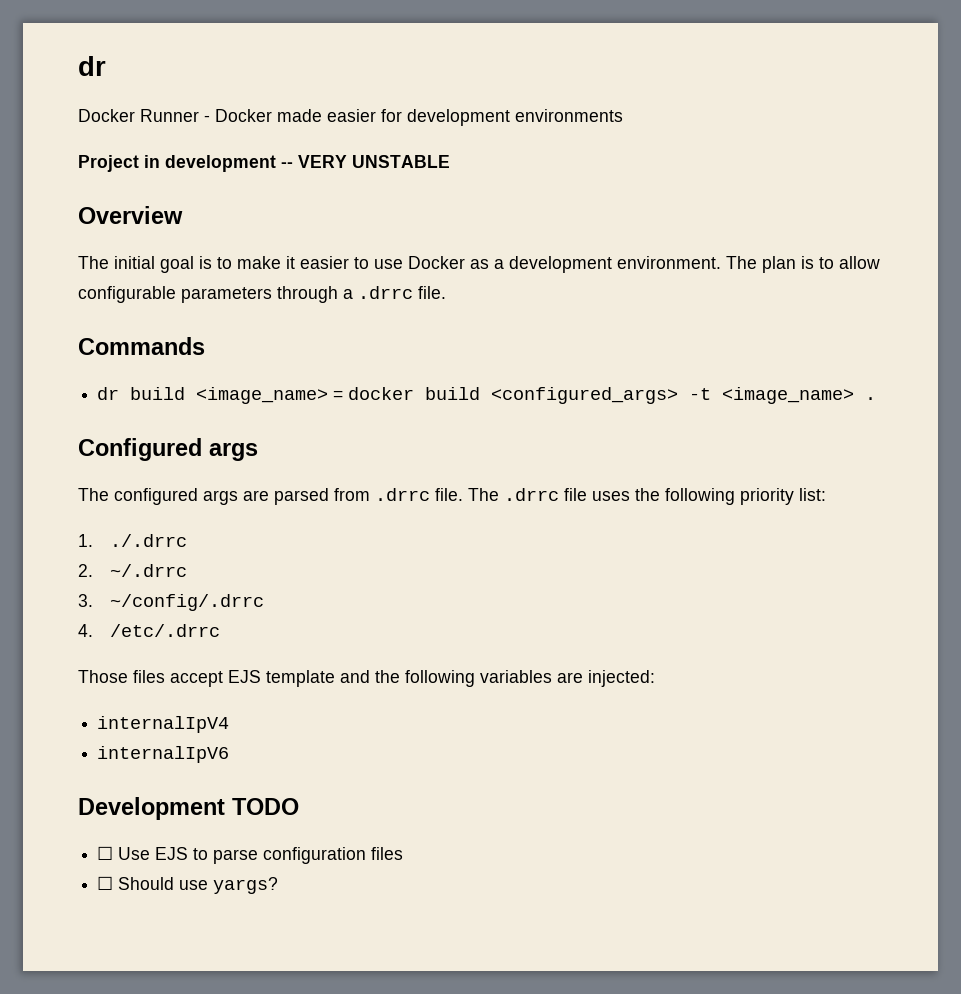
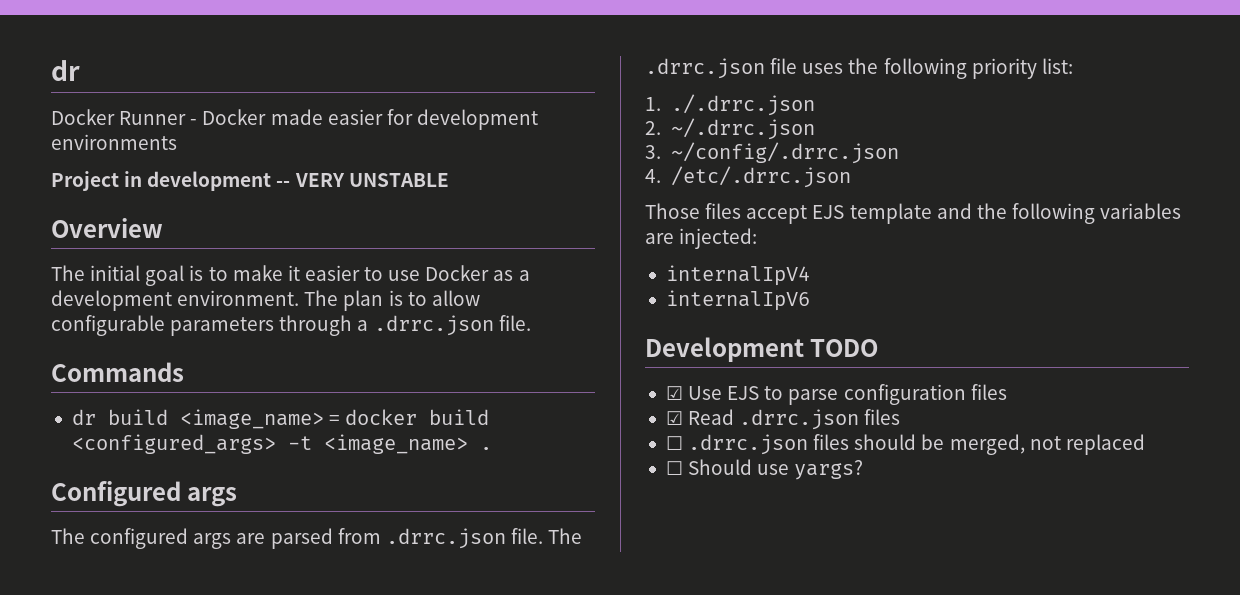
[358,286,413,299] .drrc -> [373,315,494,336] .drrc.json
[375,488,430,501] .drrc -> [385,528,506,549] .drrc.json
[504,488,559,501] .drrc -> [645,58,765,79] .drrc.json
[110,534,188,547] ./.drrc -> [670,94,815,116] ./.drrc.json
[110,564,188,577] ~/.drrc -> [670,118,815,140] ~/.drrc.json
[110,594,265,611] ~/config/.drrc -> [670,142,899,164] ~/config/.drrc.json
[110,624,221,637] /etc/.drrc -> [670,166,851,188] /etc/.drrc.json
[97,846,114,860] ☐ -> [665,386,683,400] ☑
(404, 853) none -> [665,409,901,430] [665,434,1145,455] // ☑ Read .drrc.json files // ☐ .drrc.json files should be merged, not replaced

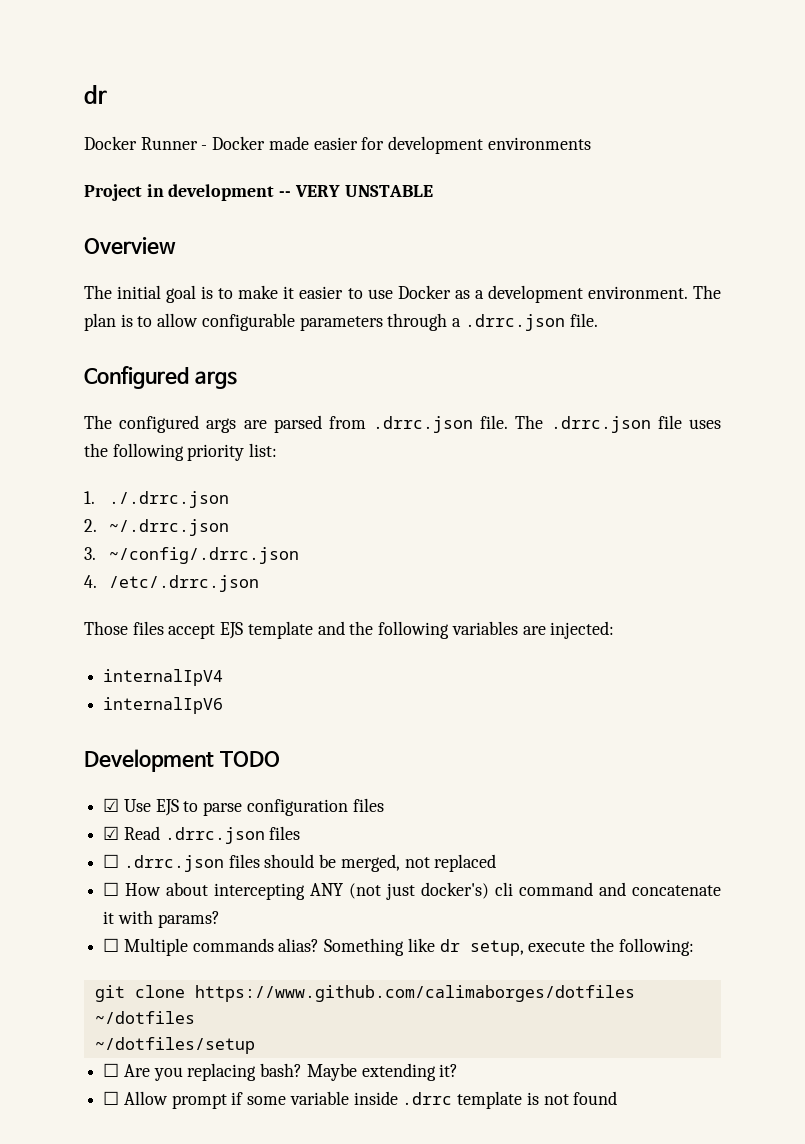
[51,362,184,382] [71,409,490,429] [71,434,492,454] // Commands // dr build <image_name> = docker build <configured_args> -t <image_name> . -> (598, 320) none
[688,459,864,480] Should use yargs? -> [125,882,722,900] [103,910,220,928] [103,938,694,956] [94,985,635,1002] [94,1011,195,1024] [94,1037,255,1054] [103,1063,459,1081] [103,1091,618,1109] How about intercepting ANY (not just docker's) cli command and concatenate it with params? // ☐ Multiple commands alias? Something like dr setup, execute the following: // git clone https://www.github.com/calimaborges/dotfiles ~/dotfiles // ~/dotfiles/setup // ☐ Are you replacing bash? Maybe extending it? // ☐ Allow prompt if some variable inside .drrc template is not found

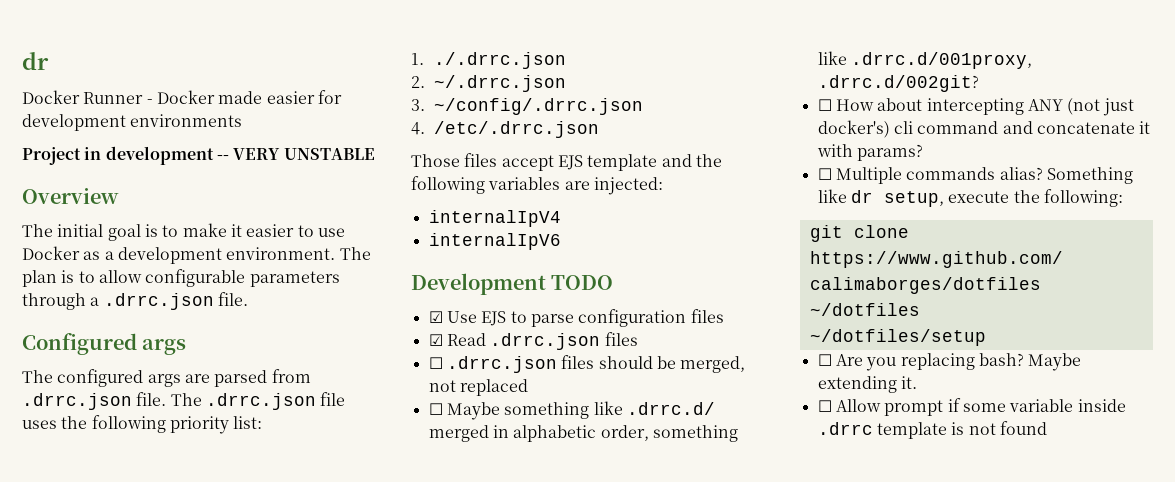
(497, 863) none -> [428,401,715,420] [428,425,738,442] [817,51,1032,69] [817,75,979,92] // ☐ Maybe something like .drrc.d/ merged in alphabetic order, something like .drrc.d/001proxy, .drrc.d/002git?
[439,1064,459,1077] it? -> [900,376,917,389] it.

